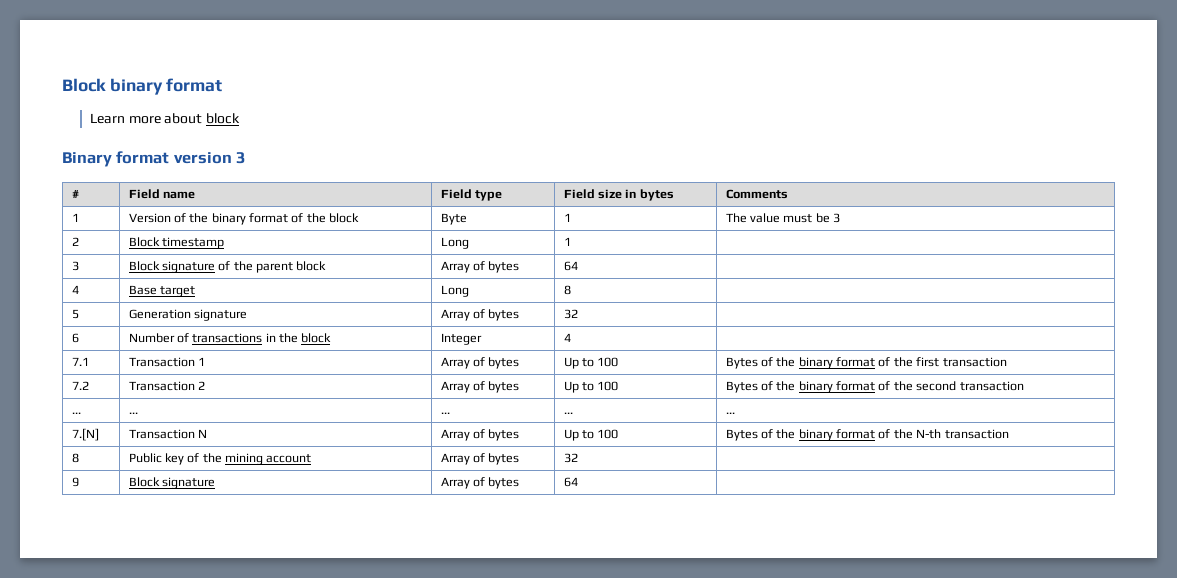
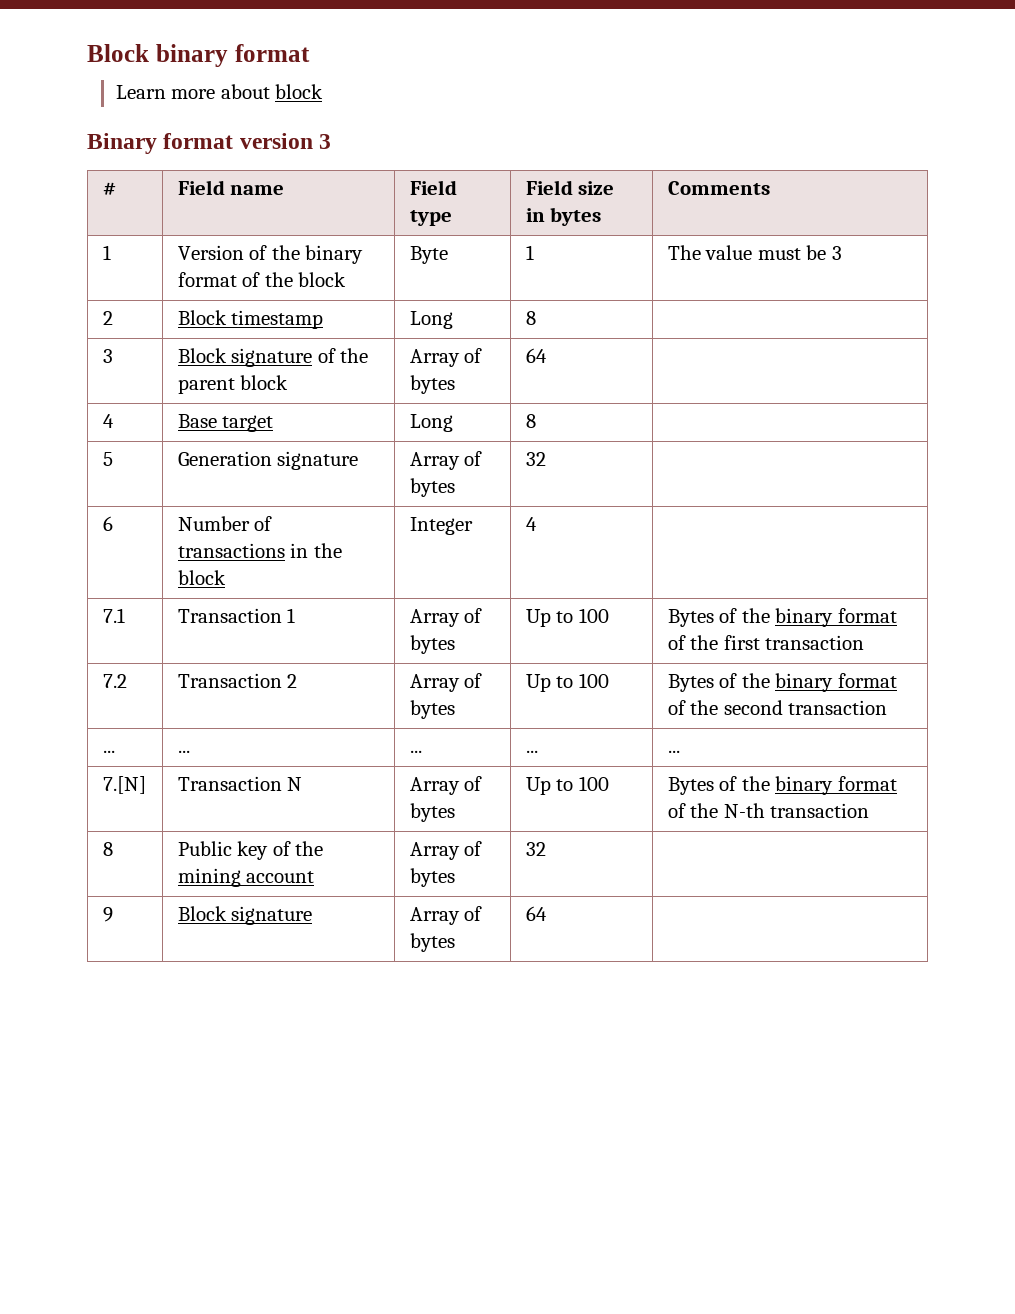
[563,237,571,246] 1 -> [525,311,536,325] 8

